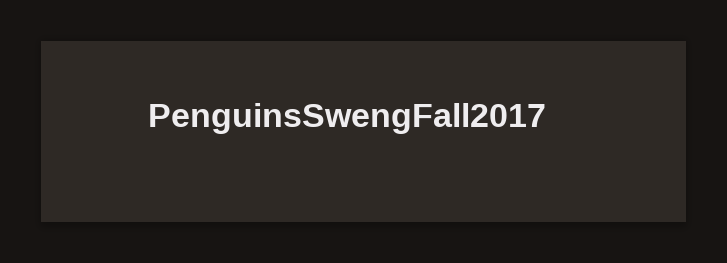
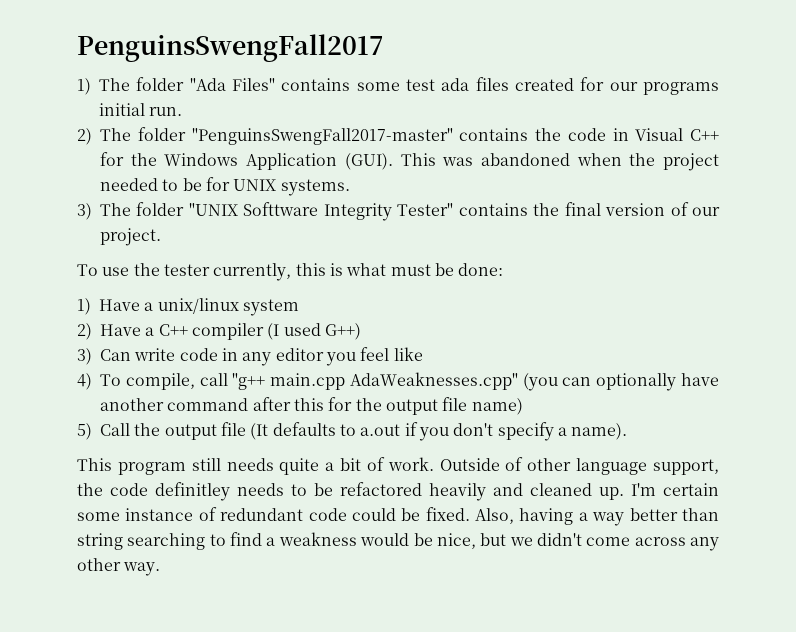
(546, 118) none -> [77,77,719,95] [99,103,183,116] [77,127,719,145] [100,152,719,171] [100,177,350,196] [77,202,721,221] [100,228,161,246] [77,263,504,281] [77,298,299,316] [77,323,361,340] [77,347,423,366] [77,372,719,391] [100,397,523,415] [77,422,628,441] [77,457,719,475] [77,482,719,501] [77,507,719,526] [77,532,719,551] [77,558,161,576] // 1) The folder "Ada Files" contains some test ada files created for our programs initial run. // 2) The folder "PenguinsSwengFall2017-master" contains the code in Visual C++ for the Windows Application (GUI). This was abandoned when the project needed to be for UNIX systems. // 3) The folder "UNIX Softtware Integrity Tester" contains the final version of our project. // To use the tester currently, this is what must be done: // 1) Have a unix/linux system // 2) Have a C++ compiler (I used G++) // 3) Can write code in any editor you feel like // 4) To compile, call "g++ main.cpp AdaWeaknesses.cpp" (you can optionally have another command after this for the output file name) // 5) Call the output file (It defaults to a.out if you don't specify a name). // This program still needs quite a bit of work. Outside of other language support, the code definitley needs to be refactored heavily and cleaned up. I'm certain some instance of redundant code could be fixed. Also, having a way better than string searching to find a weakness would be nice, but we didn't come across any other way.

